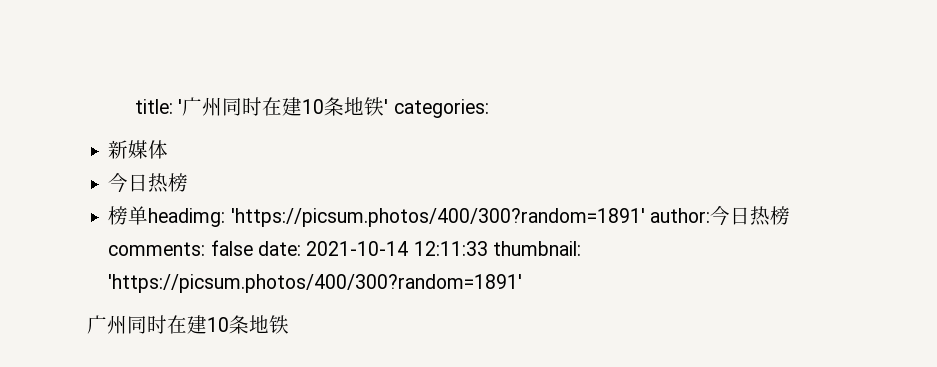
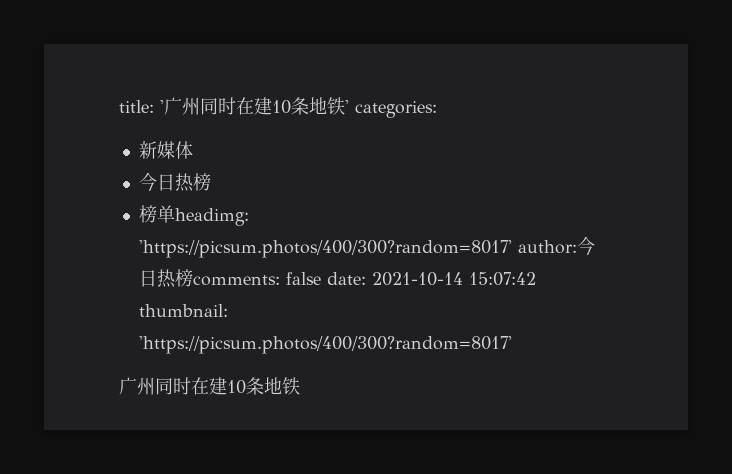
[230,208,645,227] 'https://picsum.photos/400/300?random=1891' -> [138,240,512,258] 'https://picsum.photos/400/300?random=8017'
[413,241,581,256] [108,274,523,293] 12:11:33 thumbnail: 'https://picsum.photos/400/300?random=1891' -> [468,272,536,286] [138,304,228,317] [138,336,512,354] 15:07:42 thumbnail: 'https://picsum.photos/400/300?random=8017'

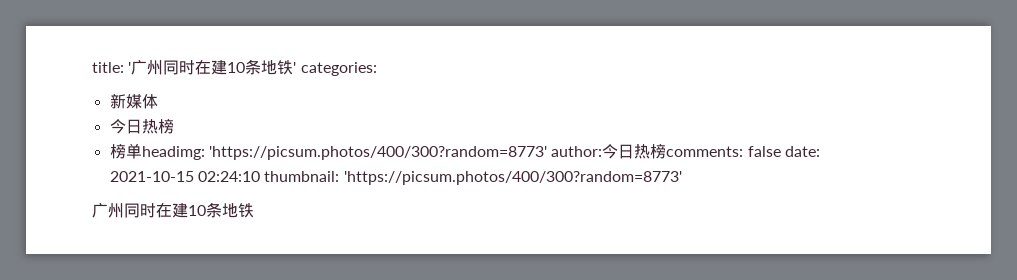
[138,240,512,258] 'https://picsum.photos/400/300?random=8017' -> [208,146,547,160] 'https://picsum.photos/400/300?random=8773'
[371,272,536,286] [138,304,228,317] [138,336,512,354] 2021-10-14 15:07:42 thumbnail: 'https://picsum.photos/400/300?random=8017' -> [109,171,682,185] 2021-10-15 02:24:10 thumbnail: 'https://picsum.photos/400/300?random=8773'

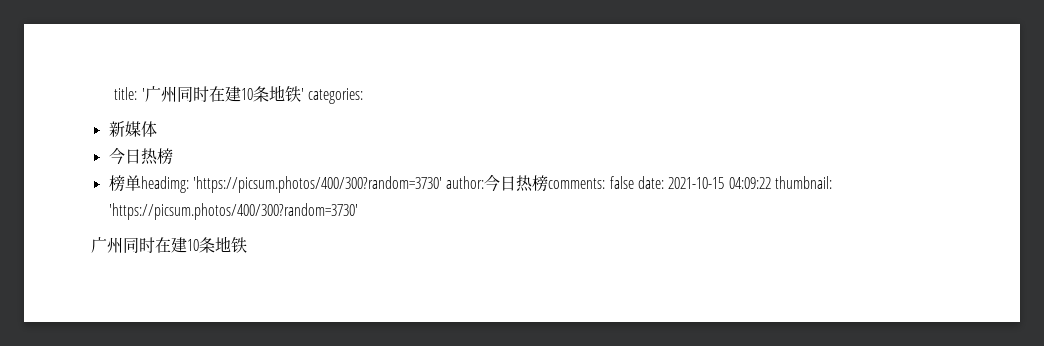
[208,146,547,160] 'https://picsum.photos/400/300?random=8773' -> [192,176,442,193] 'https://picsum.photos/400/300?random=3730'
[197,171,682,185] 02:24:10 thumbnail: 'https://picsum.photos/400/300?random=8773' -> [728,176,832,189] [108,203,358,220] 04:09:22 thumbnail: 'https://picsum.photos/400/300?random=3730'

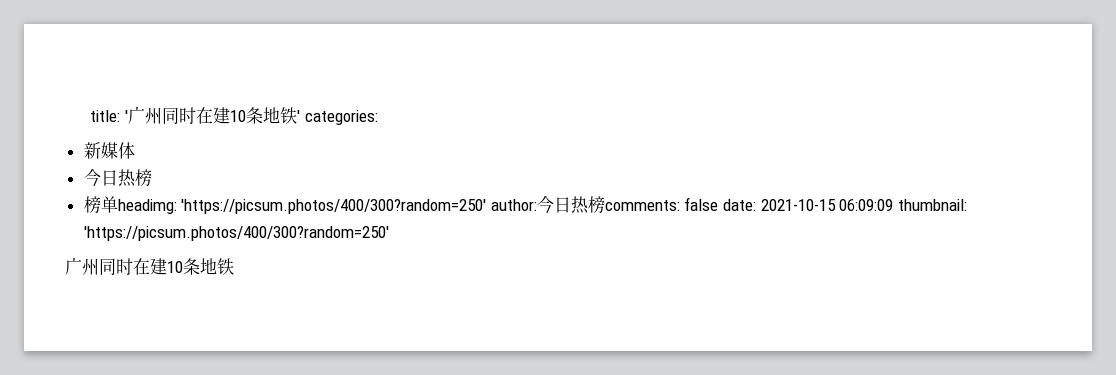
[192,176,442,193] 'https://picsum.photos/400/300?random=3730' -> [181,199,487,214] 'https://picsum.photos/400/300?random=250'
[728,176,832,189] [108,203,358,220] 04:09:22 thumbnail: 'https://picsum.photos/400/300?random=3730' -> [839,199,967,211] [83,226,389,241] 06:09:09 thumbnail: 'https://picsum.photos/400/300?random=250'

